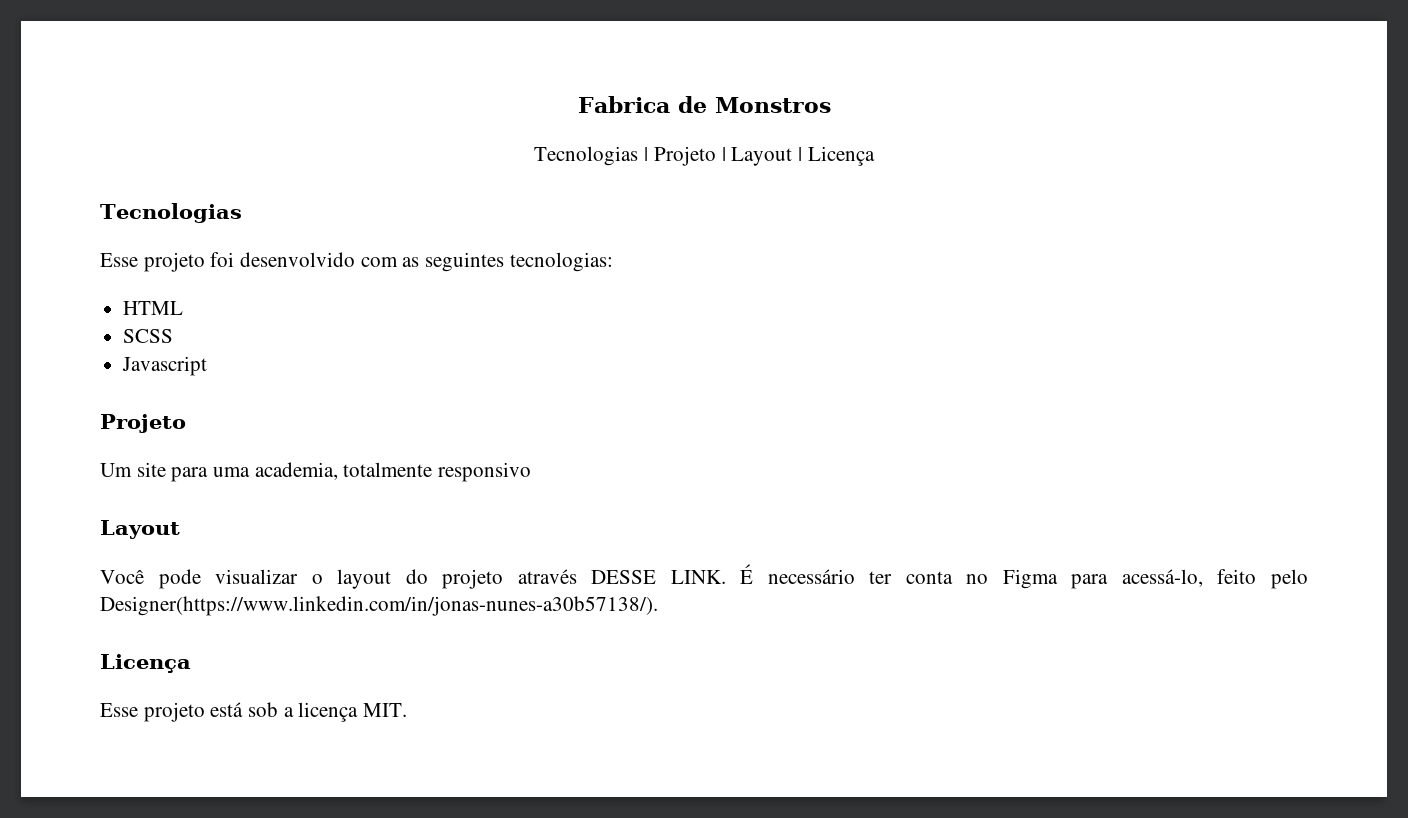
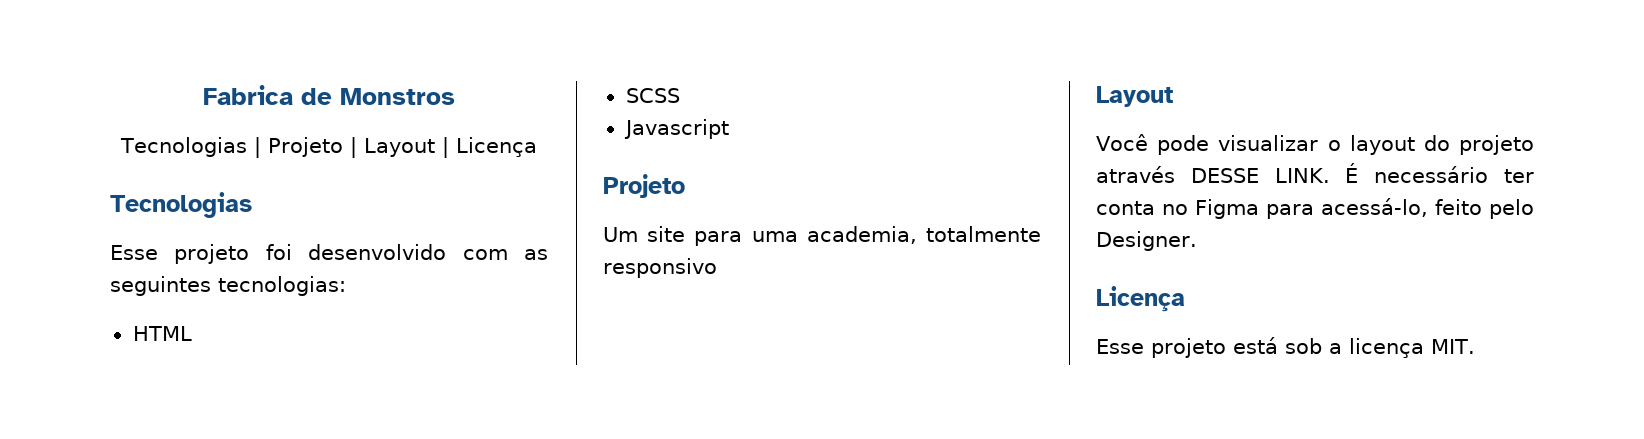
[100,596,658,616] Designer(https://www.linkedin.com/in/jonas-nunes-a30b57138/). -> [1096,231,1197,251] Designer.

